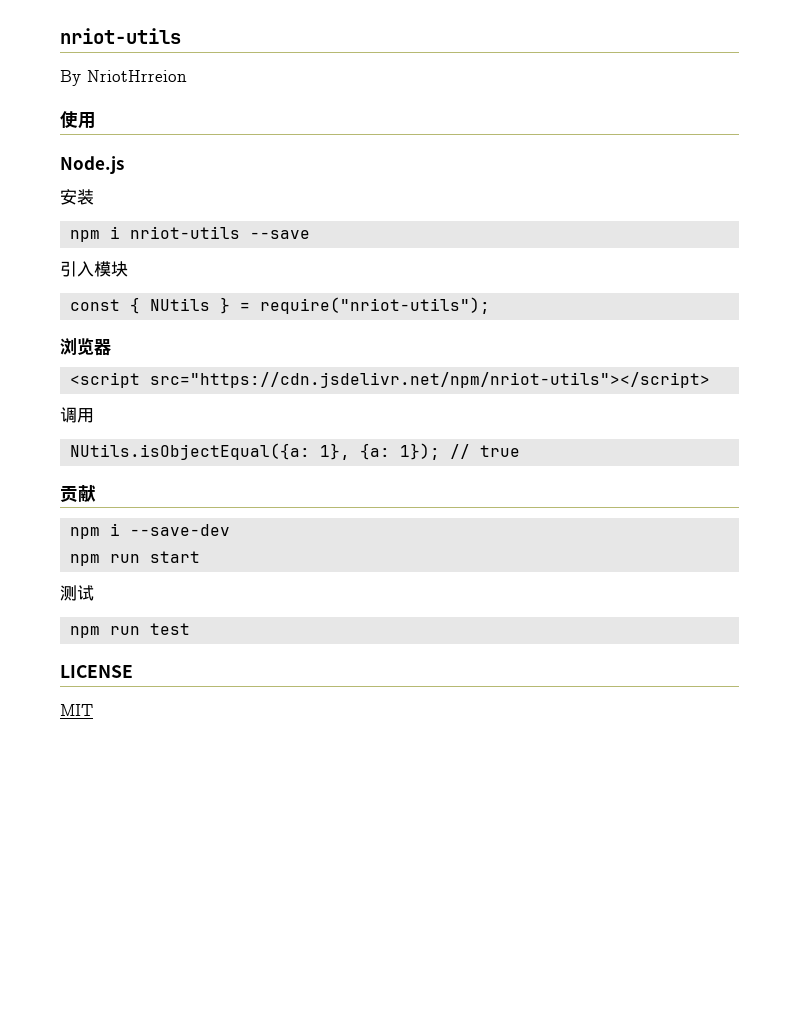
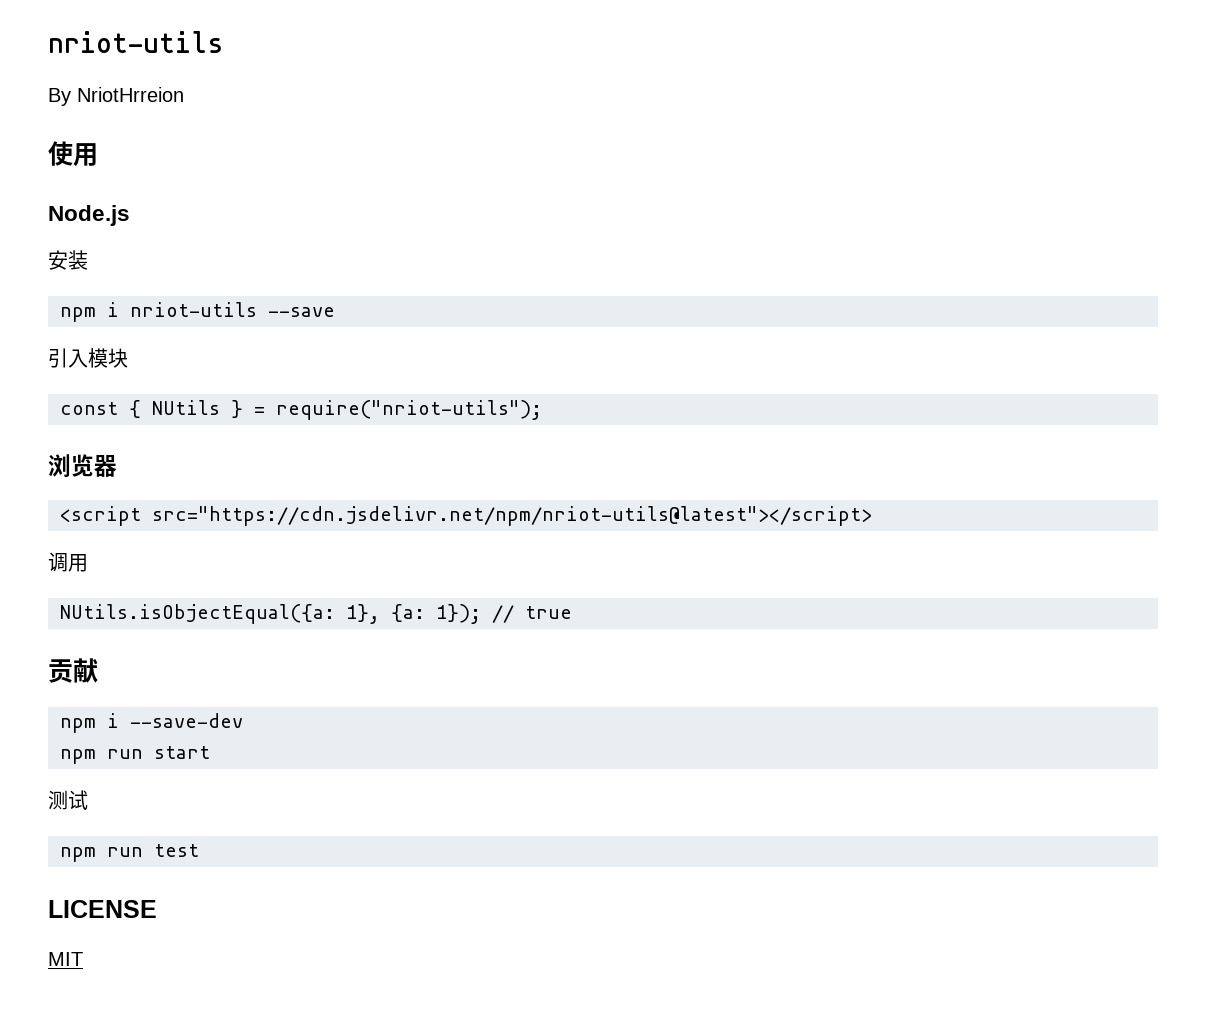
[150,372,711,388] src="https://cdn.jsdelivr.net/npm/nriot-utils"></script> -> [152,506,872,526] src="https://cdn.jsdelivr.net/npm/nriot-utils@latest"></script>

